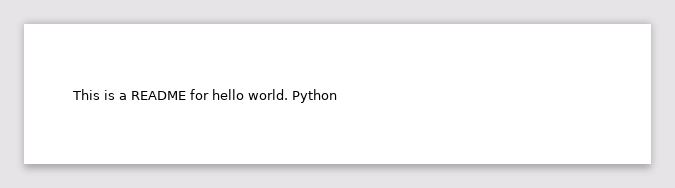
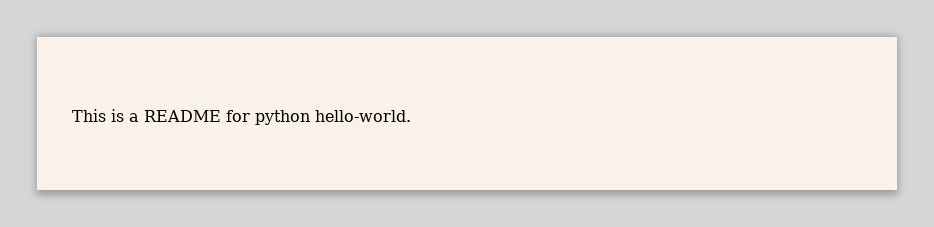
[212,89,337,103] hello world. Python -> [255,110,411,125] python hello-world.

